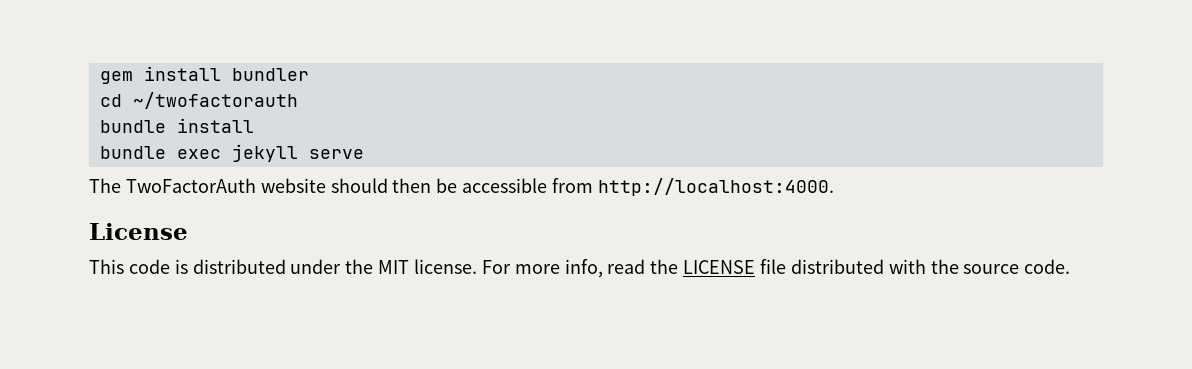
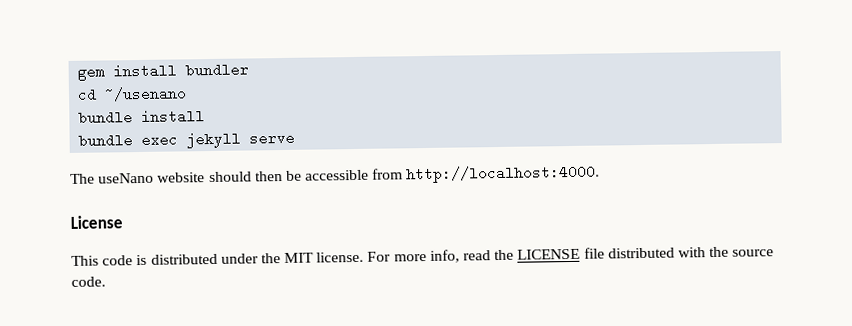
[132,92,298,109] ~/twofactorauth -> [104,86,188,102] ~/usenano
[125,178,256,193] TwoFactorAuth -> [98,172,155,184] useNano

